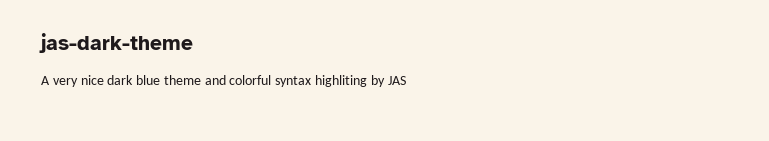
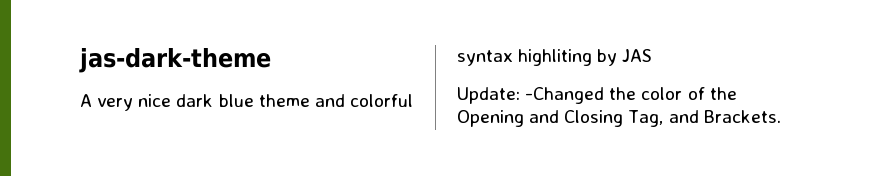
(406, 80) none -> [457,87,737,104] [457,110,781,127] // Update: -Changed the color of the Opening and Closing Tag, and Brackets.

